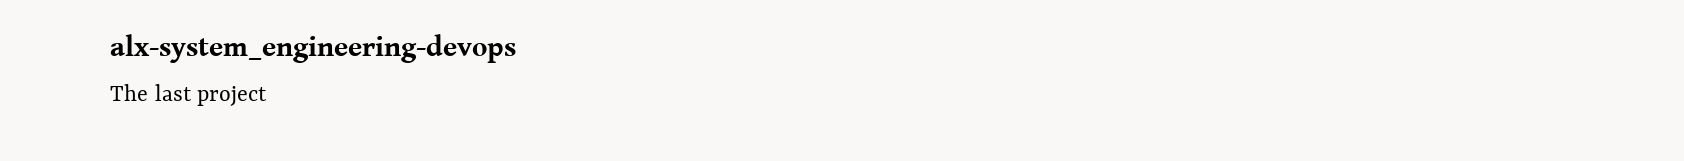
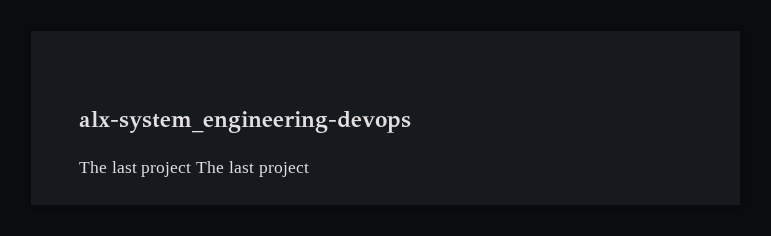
(268, 96) none -> [196,161,309,177] The last project

